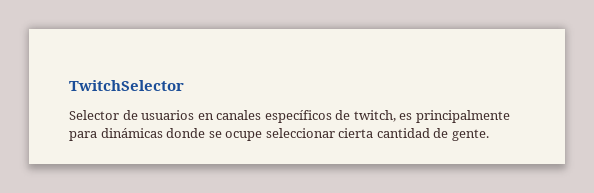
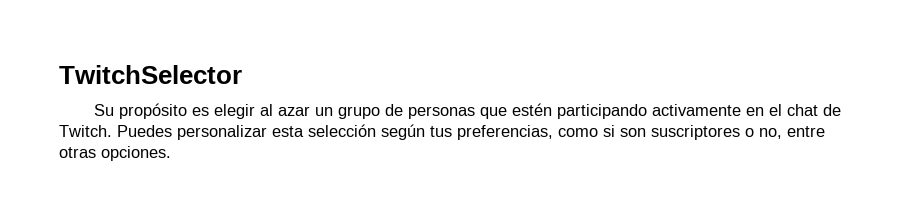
[69,110,510,123] [69,128,489,141] Selector de usuarios en canales específicos de twitch, es principalmente para dinámicas donde se ocupe seleccionar cierta cantidad de gente. -> [93,103,841,119] [59,124,825,140] [59,146,171,161] Su propósito es elegir al azar un grupo de personas que estén participando activamente en el chat de Twitch. Puedes personalizar esta selección según tus preferencias, como si son suscriptores o no, entre otras opciones.

